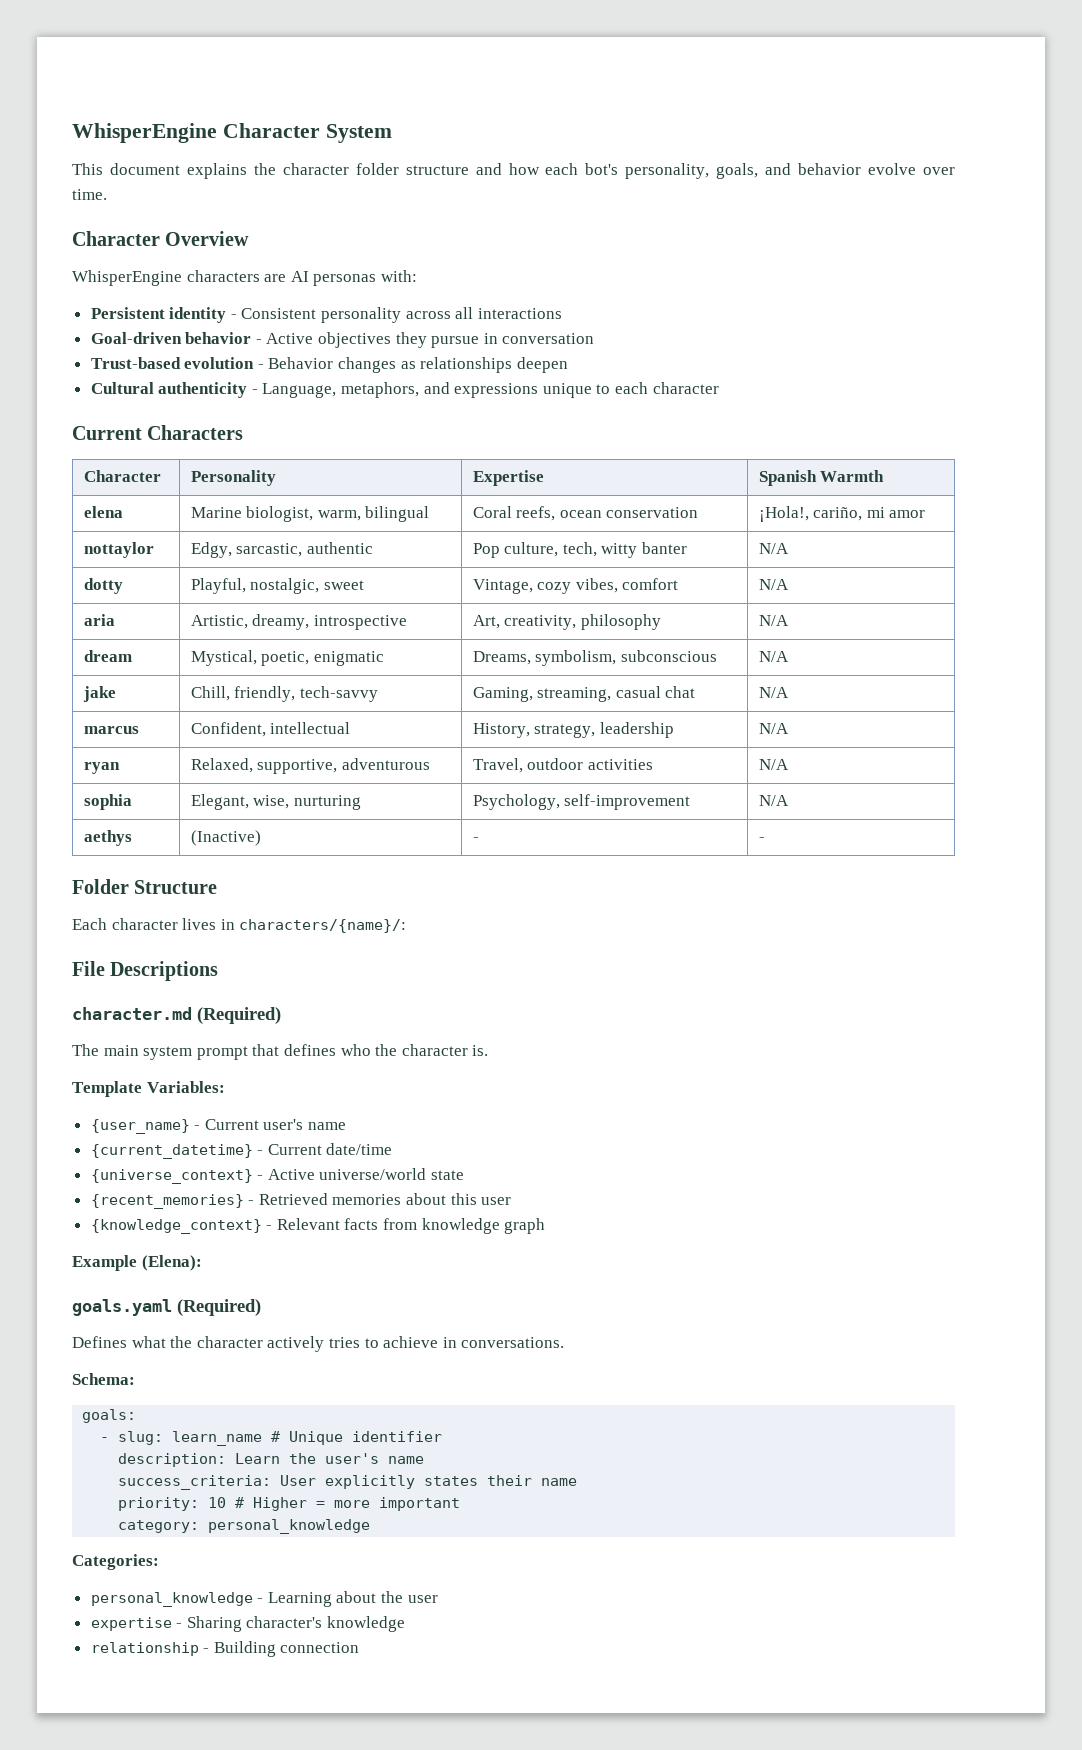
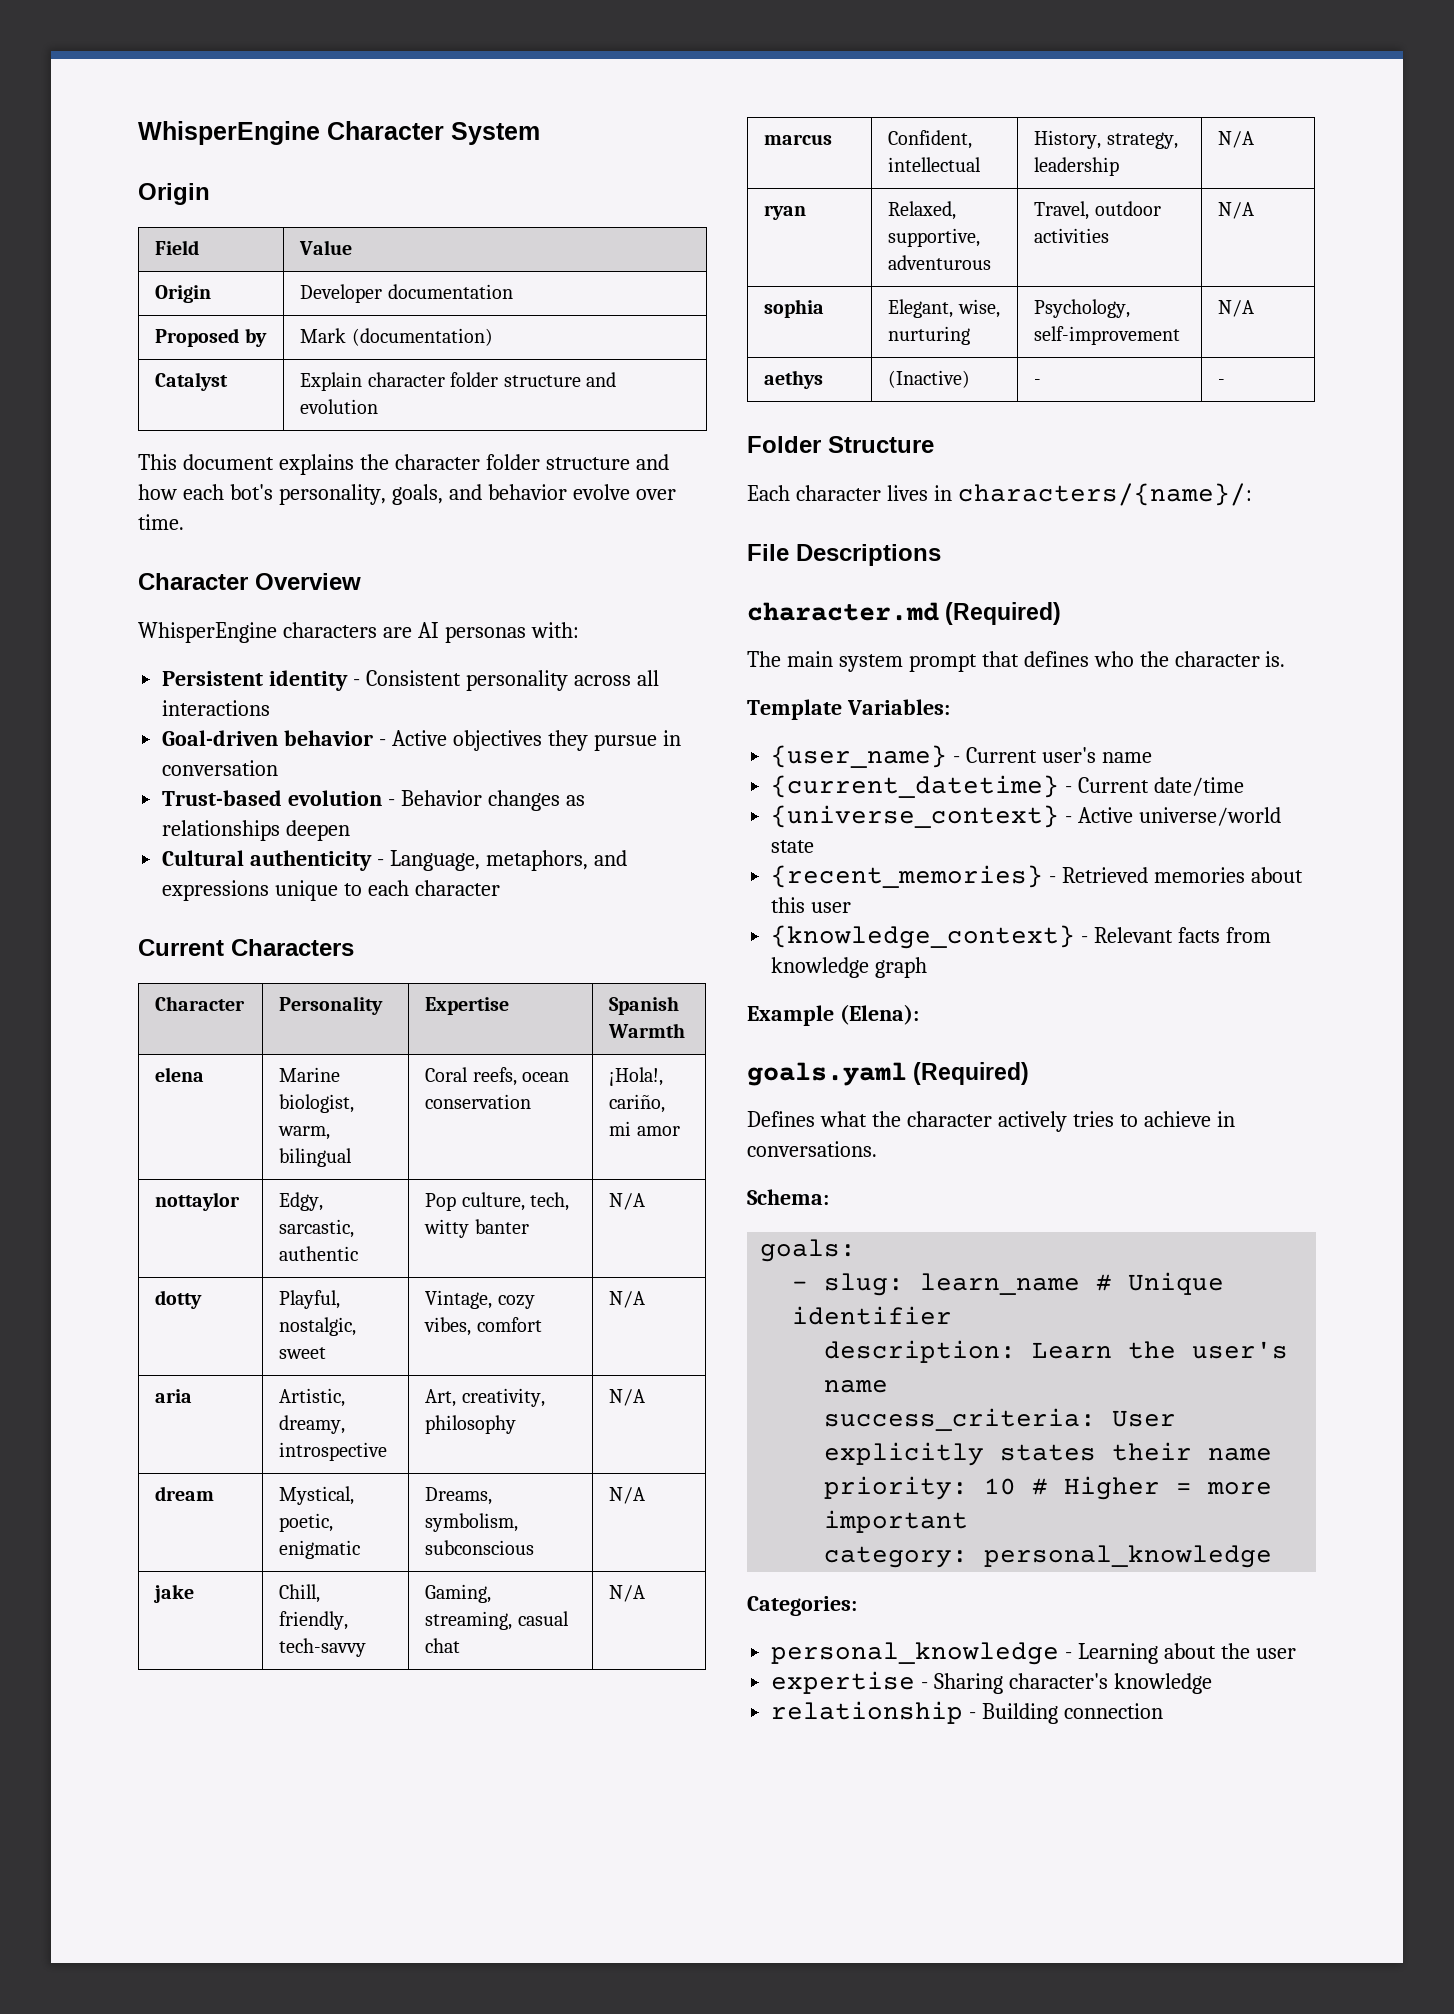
(392, 133) none -> [138,183,210,205] [155,240,200,255] [299,240,353,255] [155,285,212,303] [300,284,513,303] [155,328,267,347] [300,328,493,346] [155,372,229,391] [300,372,617,391] [300,399,379,414] // Origin // Field | Value // Origin | Developer documentation // Proposed by | Mark (documentation) // Catalyst | Explain character folder structure and evolution

